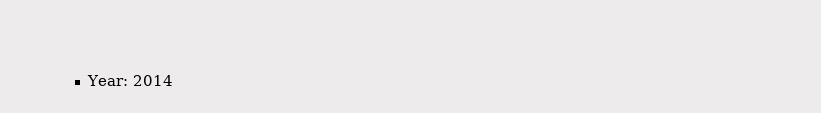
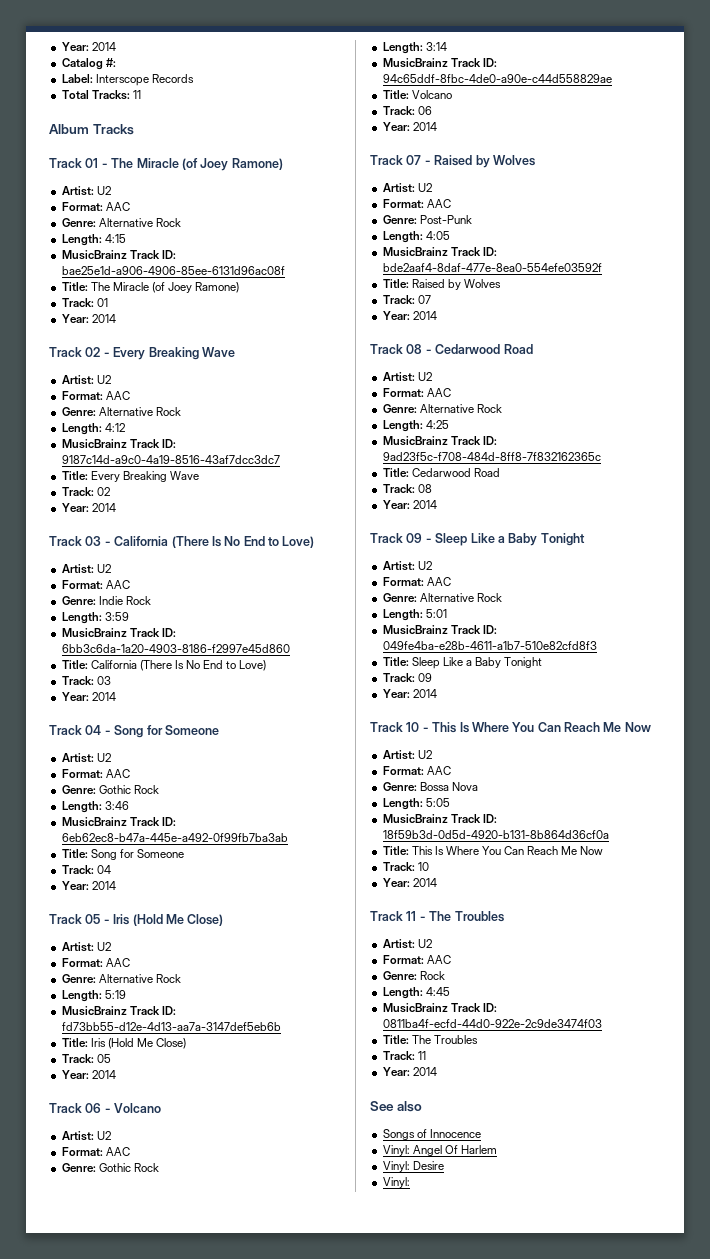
[86,75,173,86] Year: 2014 -> [61,42,116,51] [61,58,116,70] [61,74,194,86] [61,90,141,100] [49,124,134,135] [49,158,283,171] [61,186,111,196] [61,202,130,211] [61,218,181,227] [61,234,126,246] [61,250,176,260] [61,266,285,275] [61,282,240,293] [61,298,108,307] [61,314,116,323] [49,347,235,360] [61,375,111,385] [61,391,130,400] [61,407,181,416] [61,423,125,435] [61,439,176,449] [61,455,280,464] [61,471,199,482] [61,487,110,496] [61,503,116,512] [49,536,315,548] [61,564,111,574] [61,580,130,589] [61,596,151,605] [61,612,129,624] [61,628,176,638] [61,644,290,653] [61,660,267,671] [61,676,111,685] [61,692,116,701] [49,725,219,738] [61,753,111,763] [61,769,130,778] [61,785,159,794] [61,801,129,813] [61,817,176,827] [61,833,288,842] [61,849,184,860] [61,865,111,874] [61,881,116,890] [49,914,224,926] [61,942,111,952] [61,958,130,967] [61,974,181,983] [61,990,126,1002] [61,1006,176,1016] [61,1022,281,1031] [61,1038,187,1049] [61,1054,111,1063] [61,1070,116,1079] [49,1103,162,1113] [61,1131,111,1141] [61,1147,130,1156] [61,1163,159,1172] [382,42,447,54] [382,58,497,68] [382,74,612,83] [382,90,452,99] [382,106,432,115] [382,122,437,131] [370,155,535,168] [382,183,432,193] [382,199,451,208] [382,215,472,224] [382,231,450,243] [382,247,497,257] [382,263,602,272] [382,279,501,290] [382,295,431,304] [382,311,437,320] [370,344,533,354] [382,372,432,382] [382,388,451,397] [382,404,502,413] [382,420,449,432] [382,436,497,446] [382,452,601,461] [382,468,500,477] [382,484,432,493] [382,500,437,509] [370,533,585,546] [382,561,432,571] [382,577,451,586] [382,593,502,602] [382,609,447,621] [382,625,497,635] [382,641,597,650] [382,657,543,669] [382,673,432,682] [382,689,437,698] [370,722,651,733] [382,750,432,760] [382,766,451,775] [382,782,478,791] [382,798,450,810] [382,814,497,824] [382,830,609,839] [382,846,604,855] [382,862,429,871] [382,878,437,887] [370,911,504,922] [382,939,432,949] [382,955,451,964] [382,971,445,980] [382,987,450,999] [382,1003,497,1013] [382,1019,602,1028] [382,1035,478,1044] [382,1051,426,1060] [382,1067,437,1076] [370,1101,422,1112] [382,1129,481,1140] [382,1145,497,1156] [382,1161,444,1172] [382,1177,410,1188] Year: 2014 // Catalog #: // Label: Interscope Records // Total Tracks: 11 // Album Tracks // Track 01 - The Miracle (of Joey Ramone) // Artist: U2 // Format: AAC // Genre: Alternative Rock // Length: 4:15 // MusicBrainz Track ID: bae25e1d-a906-4906-85ee-6131d96ac08f // Title: The Miracle (of Joey Ramone) // Track: 01 // Year: 2014 // Track 02 - Every Breaking Wave // Artist: U2 // Format: AAC // Genre: Alternative Rock // Length: 4:12 // MusicBrainz Track ID: 9187c14d-a9c0-4a19-8516-43af7dcc3dc7 // Title: Every Breaking Wave // Track: 02 // Year: 2014 // Track 03 - California (There Is No End to Love) // Artist: U2 // Format: AAC // Genre: Indie Rock // Length: 3:59 // MusicBrainz Track ID: 6bb3c6da-1a20-4903-8186-f2997e45d860 // Title: California (There Is No End to Love) // Track: 03 // Year: 2014 // Track 04 - Song for Someone // Artist: U2 // Format: AAC // Genre: Gothic Rock // Length: 3:46 // MusicBrainz Track ID: 6eb62ec8-b47a-445e-a492-0f99fb7ba3ab // Title: Song for Someone // Track: 04 // Year: 2014 // Track 05 - Iris (Hold Me Close) // Artist: U2 // Format: AAC // Genre: Alternative Rock // Length: 5:19 // MusicBrainz Track ID: fd73bb55-d12e-4d13-aa7a-3147def5eb6b // Title: Iris (Hold Me Close) // Track: 05 // Year: 2014 // Track 06 - Volcano // Artist: U2 // Format: AAC // Genre: Gothic Rock // Length: 3:14 // MusicBrainz Track ID: 94c65ddf-8fbc-4de0-a90e-c44d558829ae // Title: Volcano // Track: 06 // Year: 2014 // Track 07 - Raised by Wolves // Artist: U2 // Format: AAC // Genre: Post-Punk // Length: 4:05 // MusicBrainz Track ID: bde2aaf4-8daf-477e-8ea0-554efe03592f // Title: Raised by Wolves // Track: 07 // Year: 2014 // Track 08 - Cedarwood Road // Artist: U2 // Format: AAC // Genre: Alternative Rock // Length: 4:25 // MusicBrainz Track ID: 9ad23f5c-f708-484d-8ff8-7f832162365c // Title: Cedarwood Road // Track: 08 // Year: 2014 // Track 09 - Sleep Like a Baby Tonight // Artist: U2 // Format: AAC // Genre: Alternative Rock // Length: 5:01 // MusicBrainz Track ID: 049fe4ba-e28b-4611-a1b7-510e82cfd8f3 // Title: Sleep Like a Baby Tonight // Track: 09 // Year: 2014 // Track 10 - This Is Where You Can Reach Me Now // Artist: U2 // Format: AAC // Genre: Bossa Nova // Length: 5:05 // MusicBrainz Track ID: 18f59b3d-0d5d-4920-b131-8b864d36cf0a // Title: This Is Where You Can Reach Me Now // Track: 10 // Year: 2014 // Track 11 - The Troubles // Artist: U2 // Format: AAC // Genre: Rock // Length: 4:45 // MusicBrainz Track ID: 0811ba4f-ecfd-44d0-922e-2c9de3474f03 // Title: The Troubles // Track: 11 // Year: 2014 // See also // Songs of Innocence // Vinyl: Angel Of Harlem // Vinyl: Desire // Vinyl:

